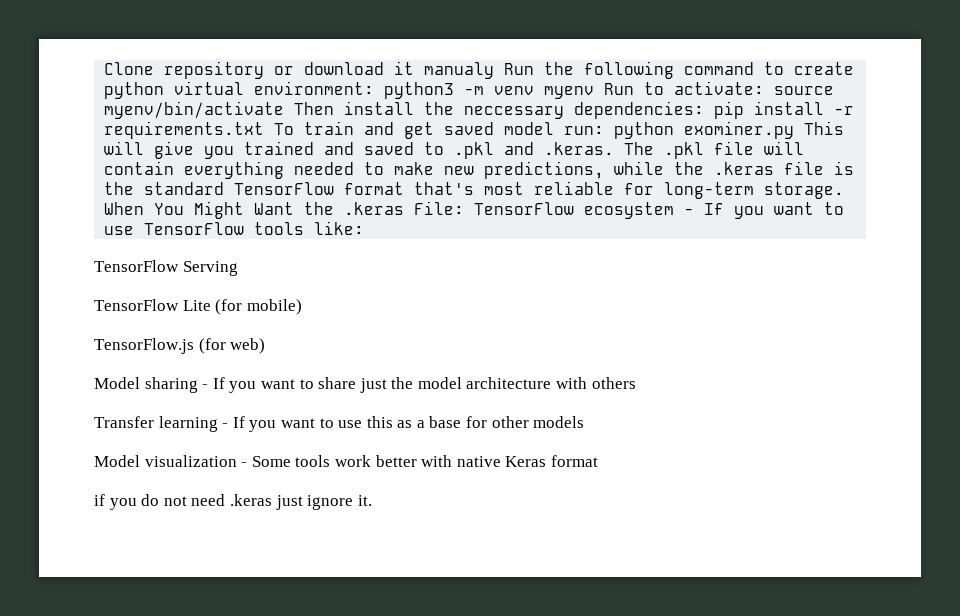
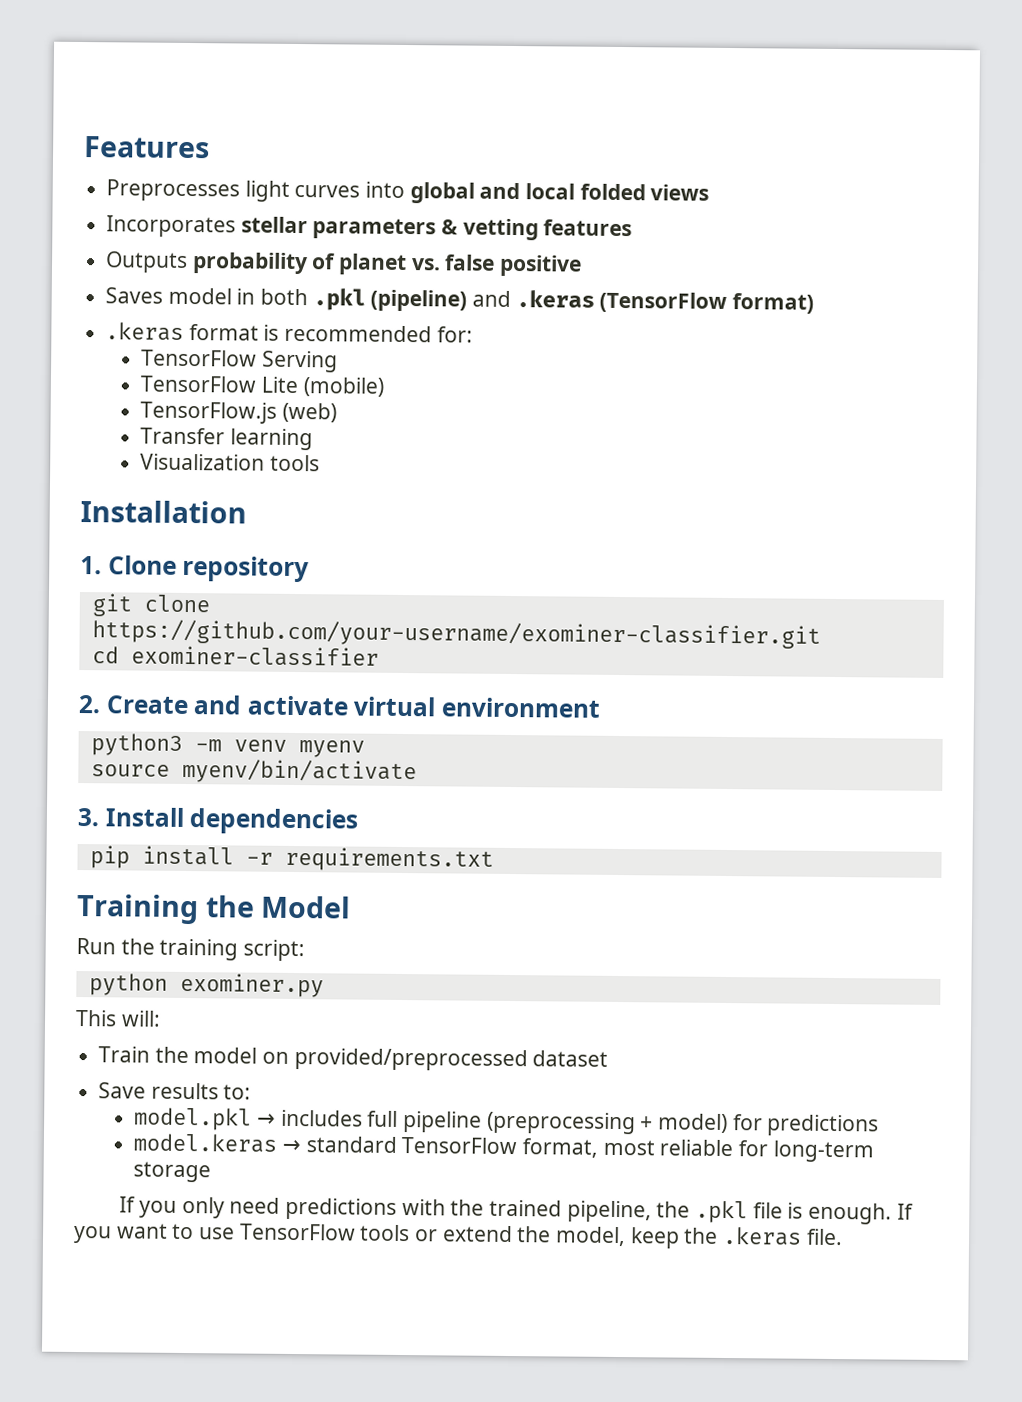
[104,61,855,79] [104,81,375,99] Clone repository or download it manualy Run the following command to create python virtual environment: -> [84,136,210,159] [106,179,710,204] [106,215,633,241] [105,251,583,277] [105,287,815,314] [105,322,473,343] [141,349,338,373] [140,375,384,397] [140,401,337,424] [140,427,313,451] [140,453,320,472] [80,500,247,524] [80,555,310,583] [91,593,210,617] [91,619,821,649] [91,645,379,667] [78,695,602,718] Features // Preprocesses light curves into global and local folded views // Incorporates stellar parameters & vetting features // Outputs probability of planet vs. false positive // Saves model in both .pkl (pipeline) and .keras (TensorFlow format) // .keras format is recommended for: // TensorFlow Serving // TensorFlow Lite (mobile) // TensorFlow.js (web) // Transfer learning // Visualization tools // Installation // 1. Clone repository // git clone https://github.com/your-username/exominer-classifier.git // cd exominer-classifier // 2. Create and activate virtual environment //
[604,81,765,95] Run to activate: -> (365, 749) //
[294,101,705,119] Then install the neccessary dependencies: -> [77,807,359,835] // 3. Install dependencies //
[274,121,845,139] [104,141,805,159] [104,161,855,179] [104,181,845,199] [104,201,695,219] To train and get saved model run: python exominer.py This will give you trained and saved to .pkl and .keras. The .pkl file will contain everything needed to make new predictions, while the .keras file is the standard TensorFlow format that's most reliable for long-term storage. When You Might Want the .keras File: TensorFlow ecosystem - -> [76,893,352,925] [76,937,306,962] [88,972,324,998] [75,1009,161,1027] [98,1046,609,1072] [98,1082,252,1100] [134,1107,880,1137] [133,1133,874,1163] [133,1161,212,1183] [119,1196,892,1225] // Training the Model // Run the training script: // python exominer.py // This will: // Train the model on provided/preprocessed dataset // Save results to: // model.pkl → includes full pipeline (preprocessing + model) for predictions // model.keras → standard TensorFlow format, most reliable for long-term storage // If you only need predictions with the trained pipeline, the .pkl file is enough.
[314,221,365,235] [94,260,238,276] [94,299,302,315] [94,338,266,354] [94,377,636,393] [94,416,585,432] [94,455,598,467] [94,494,372,510] like: // TensorFlow Serving // TensorFlow Lite (for mobile) // TensorFlow.js (for web) // Model sharing - If you want to share just the model architecture with others // Transfer learning - If you want to use this as a base for other models // Model visualization - Some tools work better with native Keras format // if you do not need .keras just ignore it. -> [414,1225,843,1249] or extend the model, keep the .keras file.

